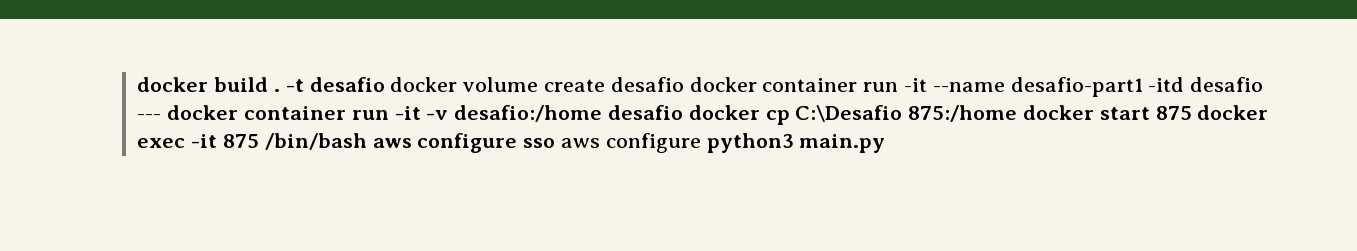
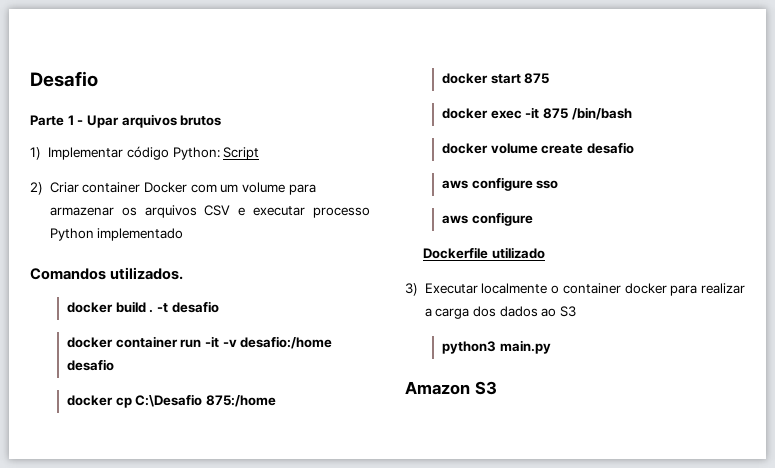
(137, 84) none -> [30,71,98,87] [30,114,222,128] [30,146,260,160] [30,182,316,195] [49,205,370,218] [49,228,184,241] [30,267,184,280] Desafio // Parte 1 - Upar arquivos brutos // 1) Implementar código Python: Script // 2) Criar container Docker com um volume para armazenar os arquivos CSV e executar processo Python implementado // Comandos utilizados. //
[390,77,1264,97] [137,114,162,120] docker volume create desafio docker container run -it --name desafio-part1 -itd desafio --- -> (219, 307) //
(683, 112) none -> (114, 365) //
(1018, 113) none -> (276, 401) //
(1192, 113) none -> (550, 78) //
(367, 141) none -> [441,142,634,154] // docker volume create desafio //
[560,133,701,153] aws configure -> [441,212,533,226] [423,247,546,259] [405,283,745,296] [424,306,576,319] // aws configure // Dockerfile utilizado // 3) Executar localmente o container docker para realizar a carga dos dados ao S3 //
(886, 143) none -> [405,381,497,395] // Amazon S3

